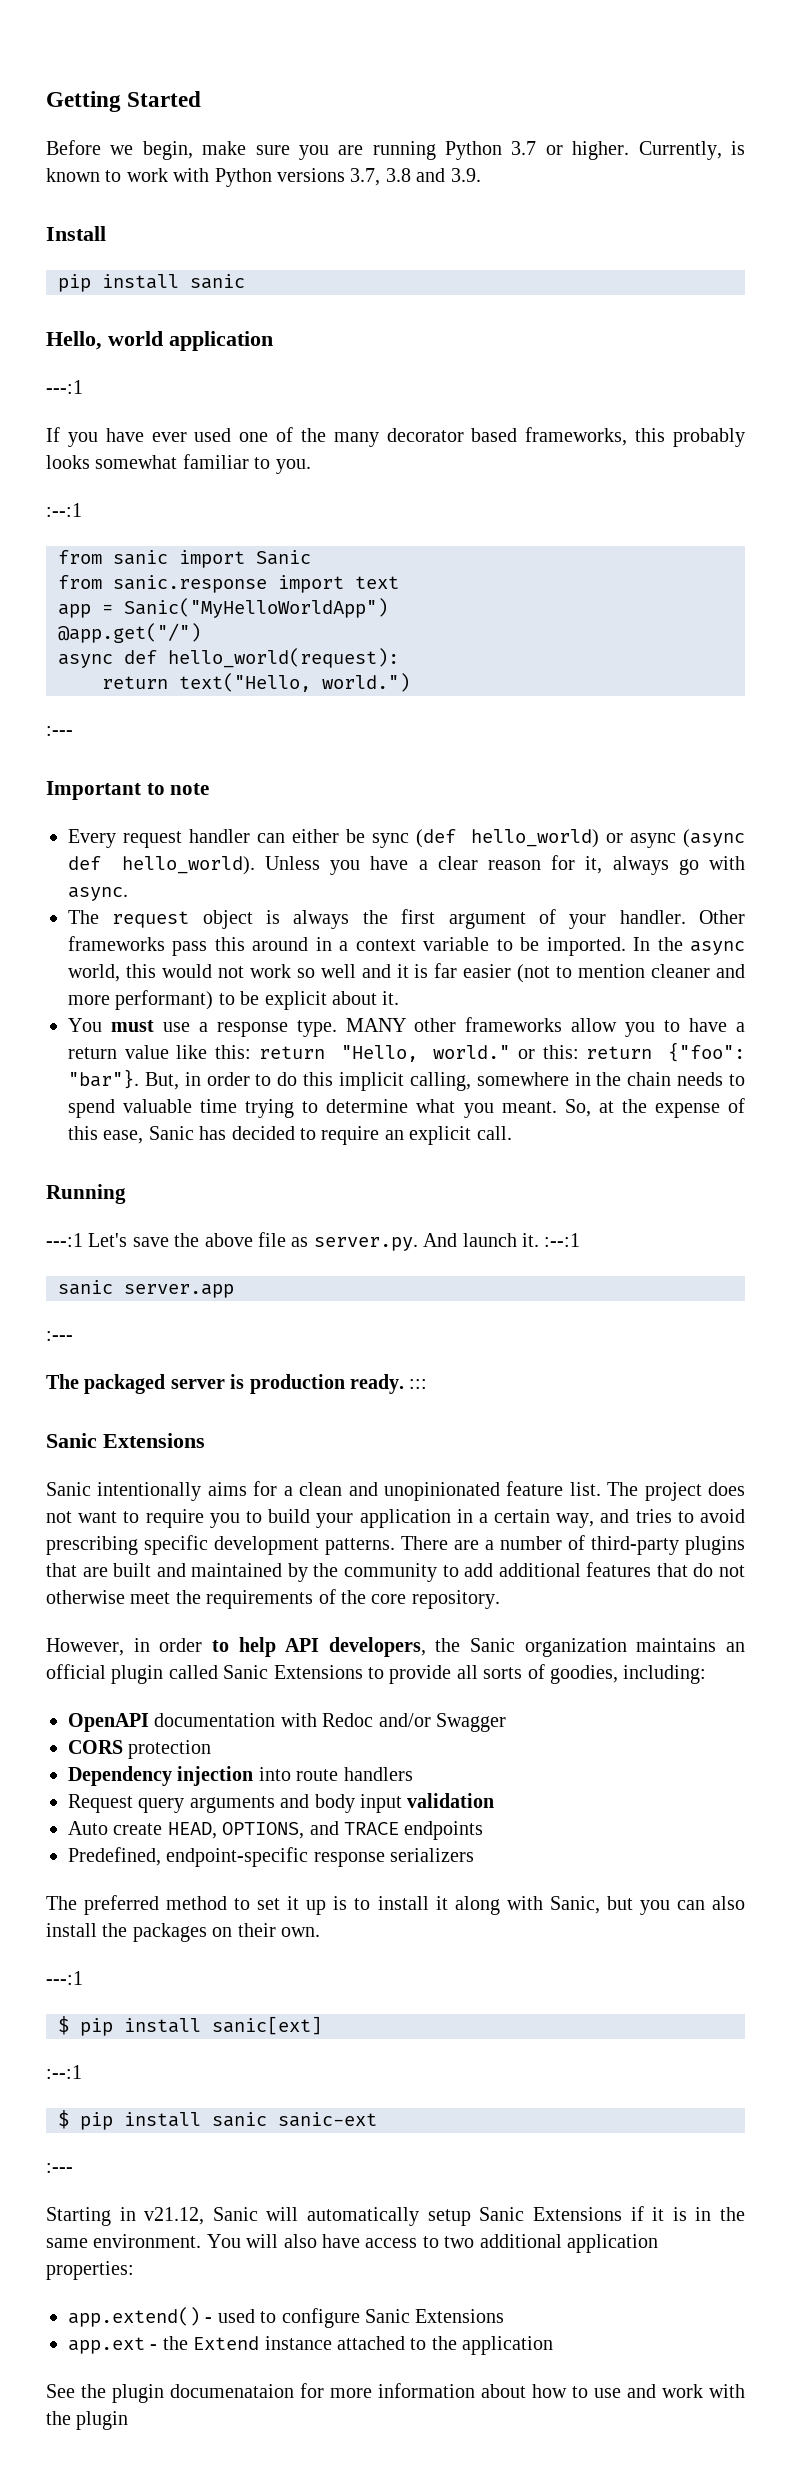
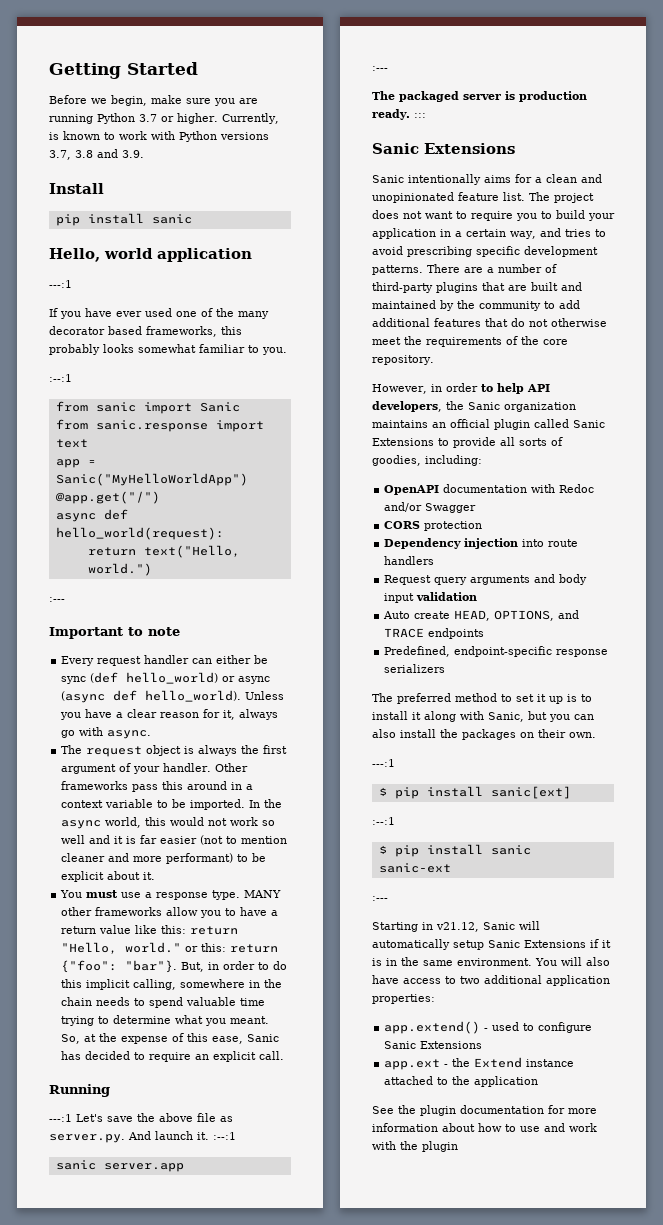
[170,2384,294,2398] documenataion -> [460,1105,544,1114] documentation

